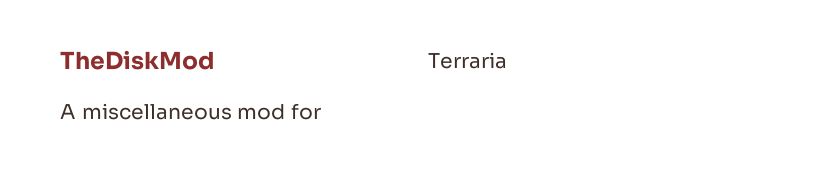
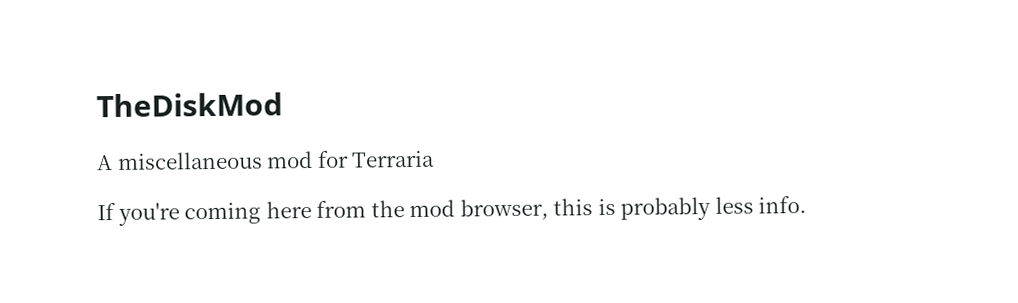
(507, 60) none -> [97,195,808,226] // If you're coming here from the mod browser, this is probably less info.

